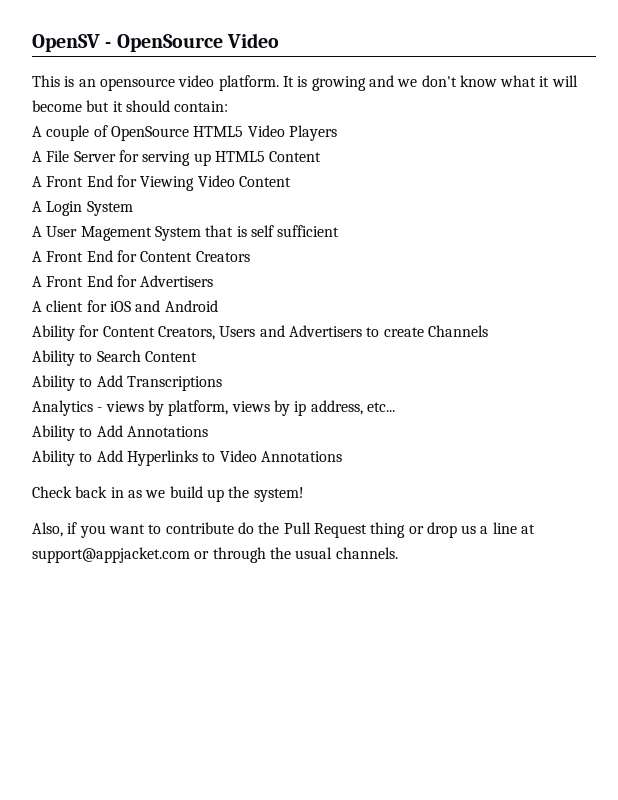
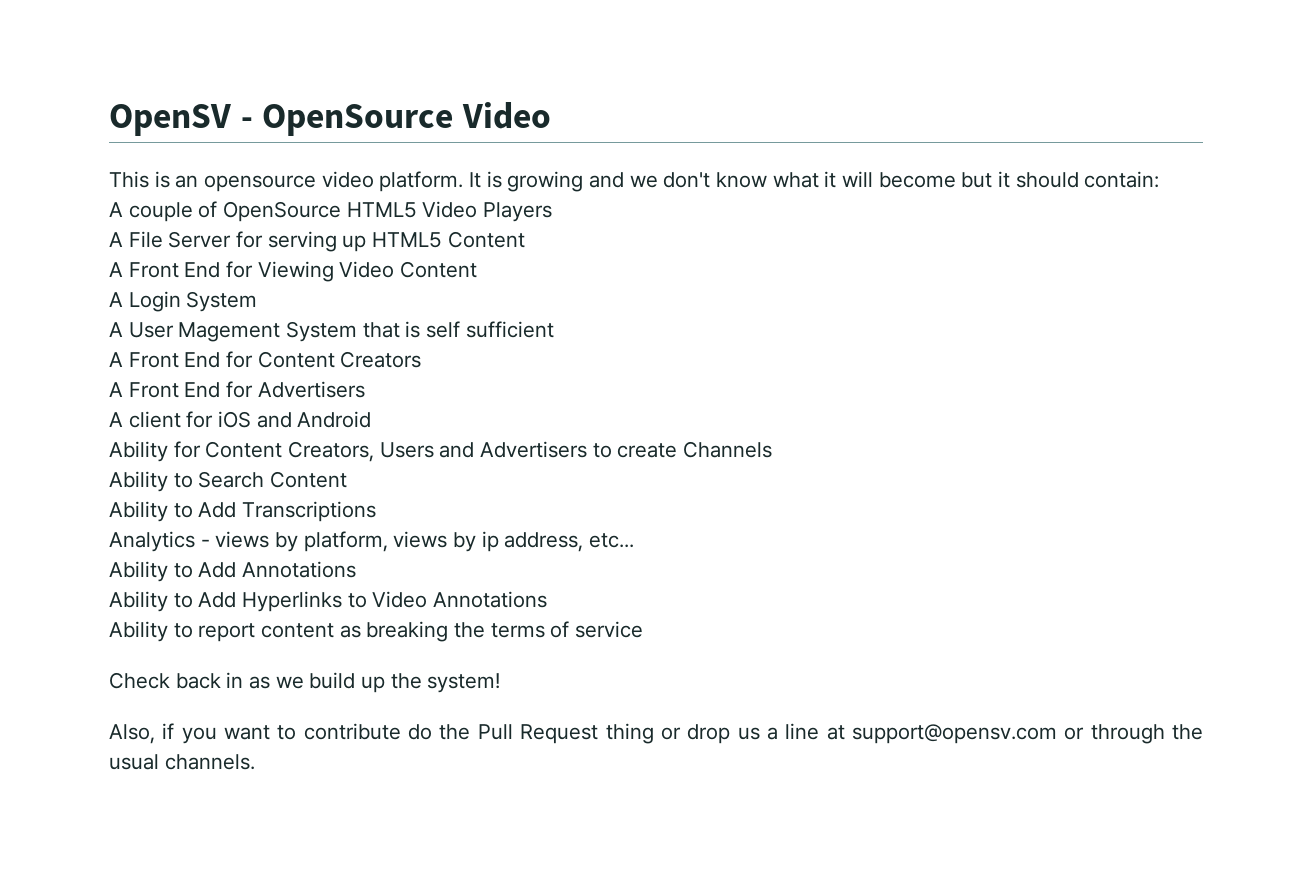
(342, 456) none -> [109,621,644,642] // Ability to report content as breaking the terms of service
[32,547,190,563] support@appjacket.com -> [851,724,1057,744] support@opensv.com

